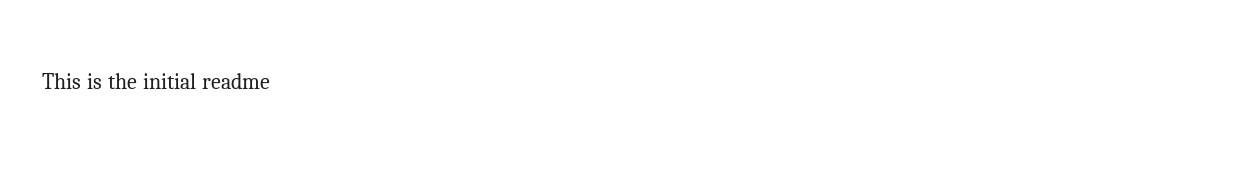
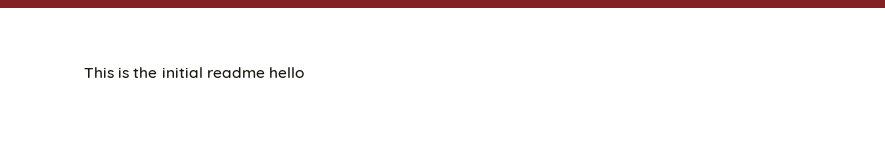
(270, 81) none -> [268,67,304,78] hello

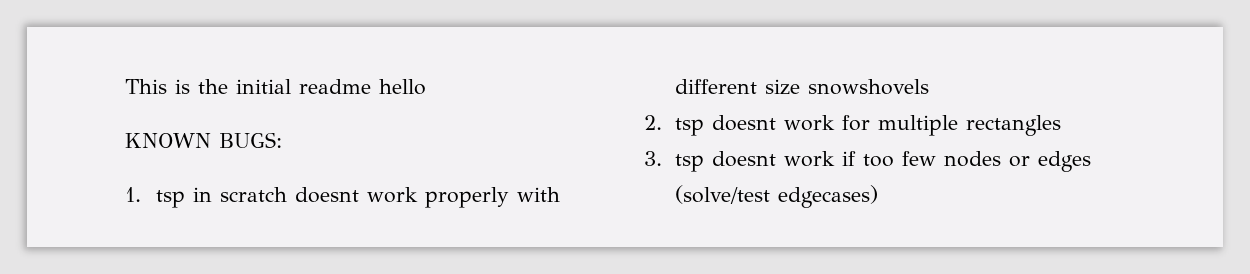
(304, 72) none -> [125,132,282,148] [125,187,560,208] [674,79,929,95] [644,115,1061,136] [644,151,1091,172] [674,185,878,208] // KNOWN BUGS: // 1. tsp in scratch doesnt work properly with different size snowshovels // 2. tsp doesnt work for multiple rectangles // 3. tsp doesnt work if too few nodes or edges (solve/test edgecases)

